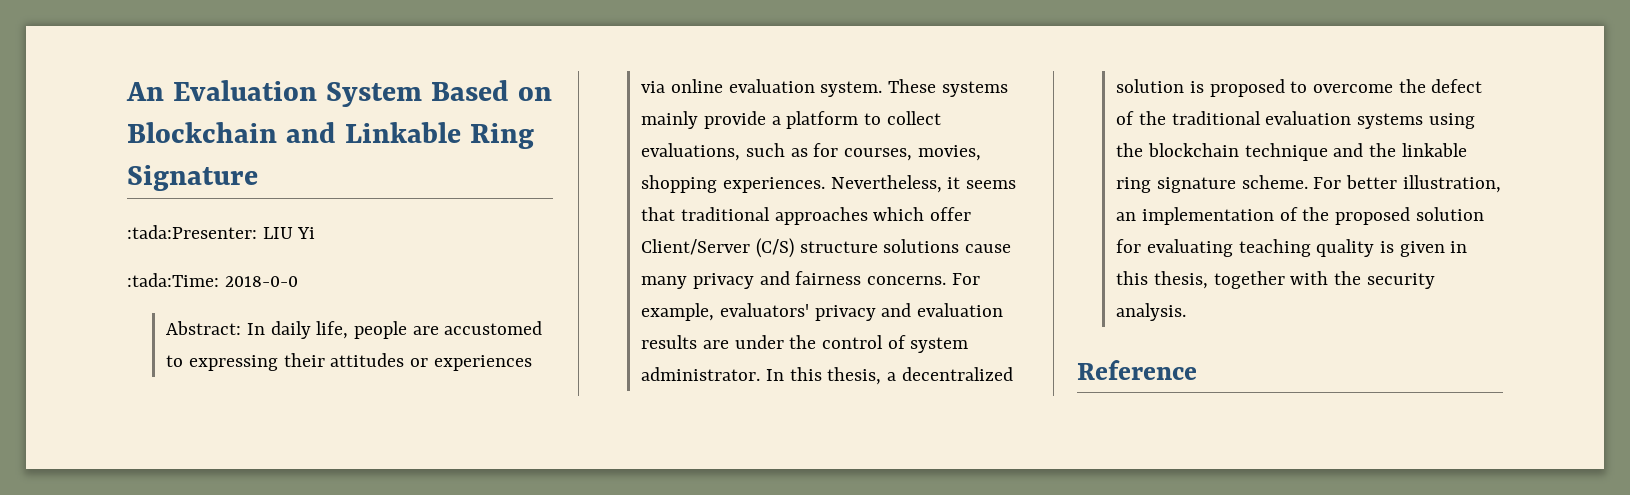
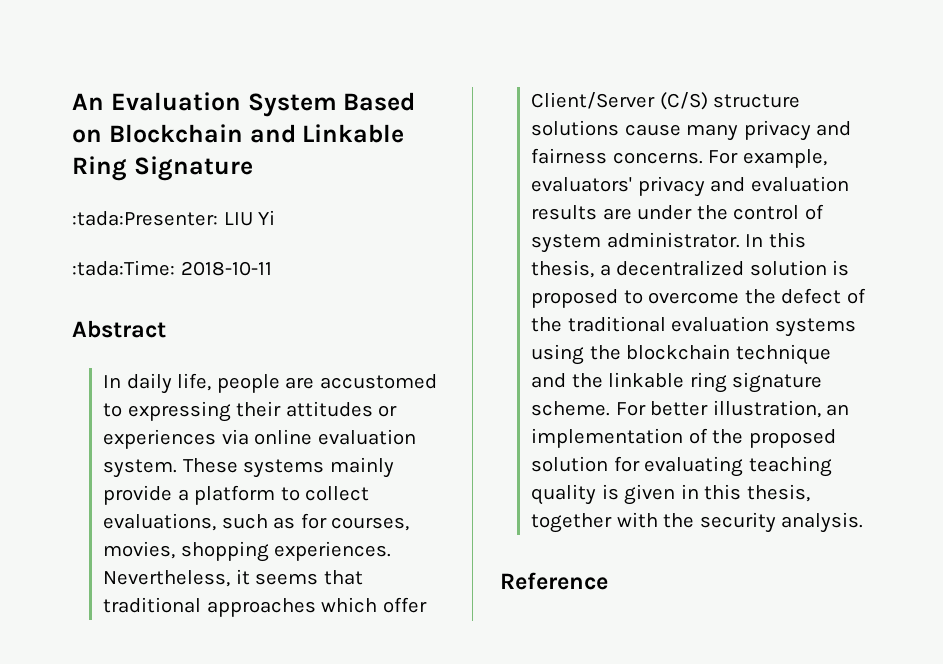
[224,276,298,287] [166,321,242,335] 2018-0-0 // Abstract: -> [180,261,272,276] [72,320,166,338] 2018-10-11 // Abstract //

